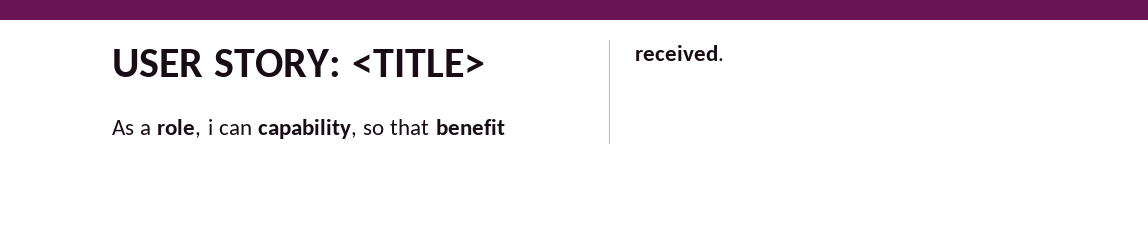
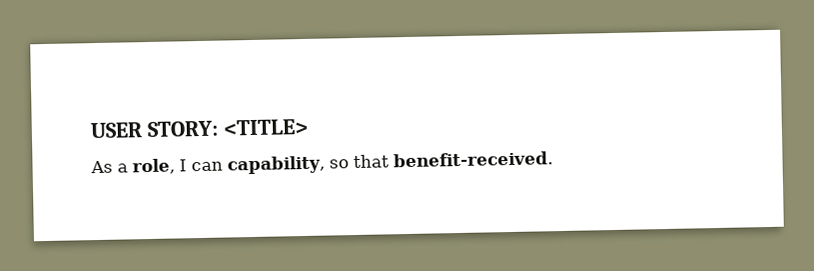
[207,119,213,135] i -> [179,159,187,172] I
[435,119,505,135] [635,45,724,61] benefit received. -> [393,151,553,168] benefit-received.

